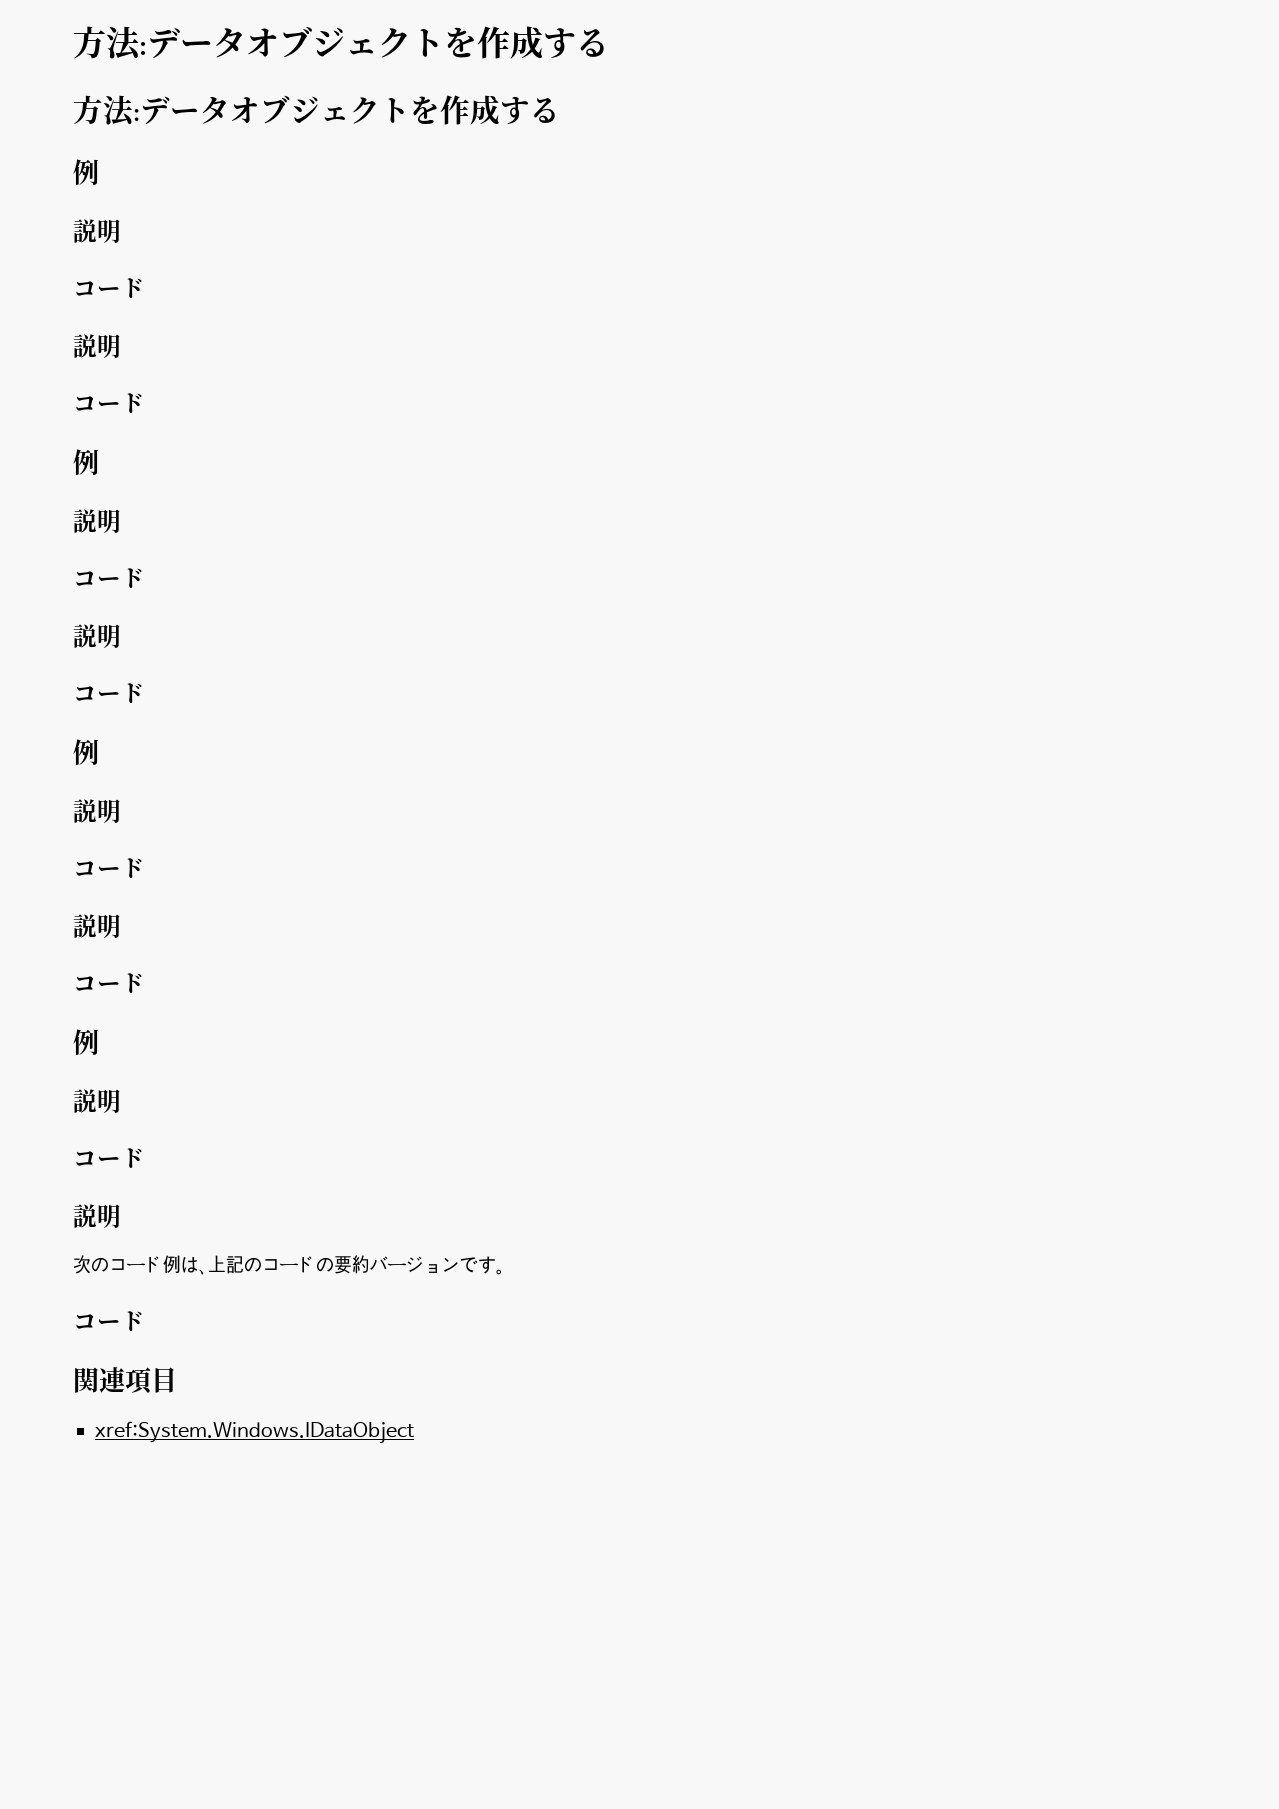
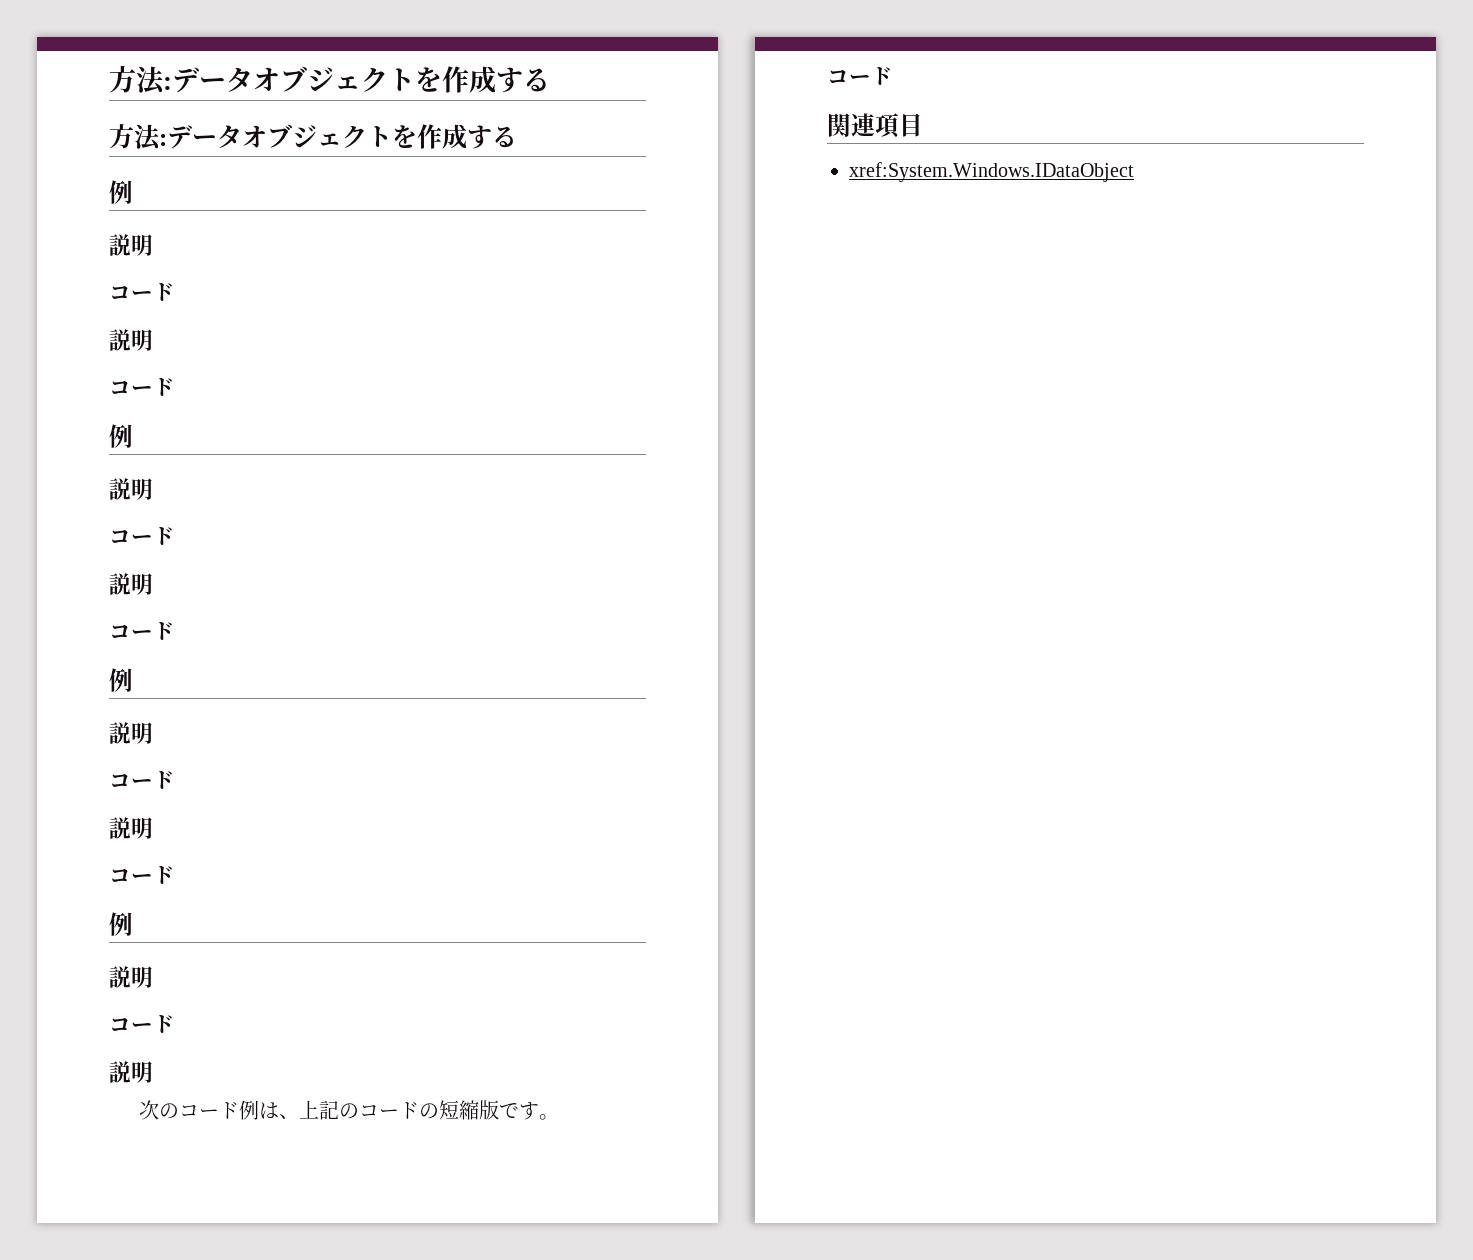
[334,1255,460,1274] 要約バージョン -> [439,1100,500,1120] 短縮版

